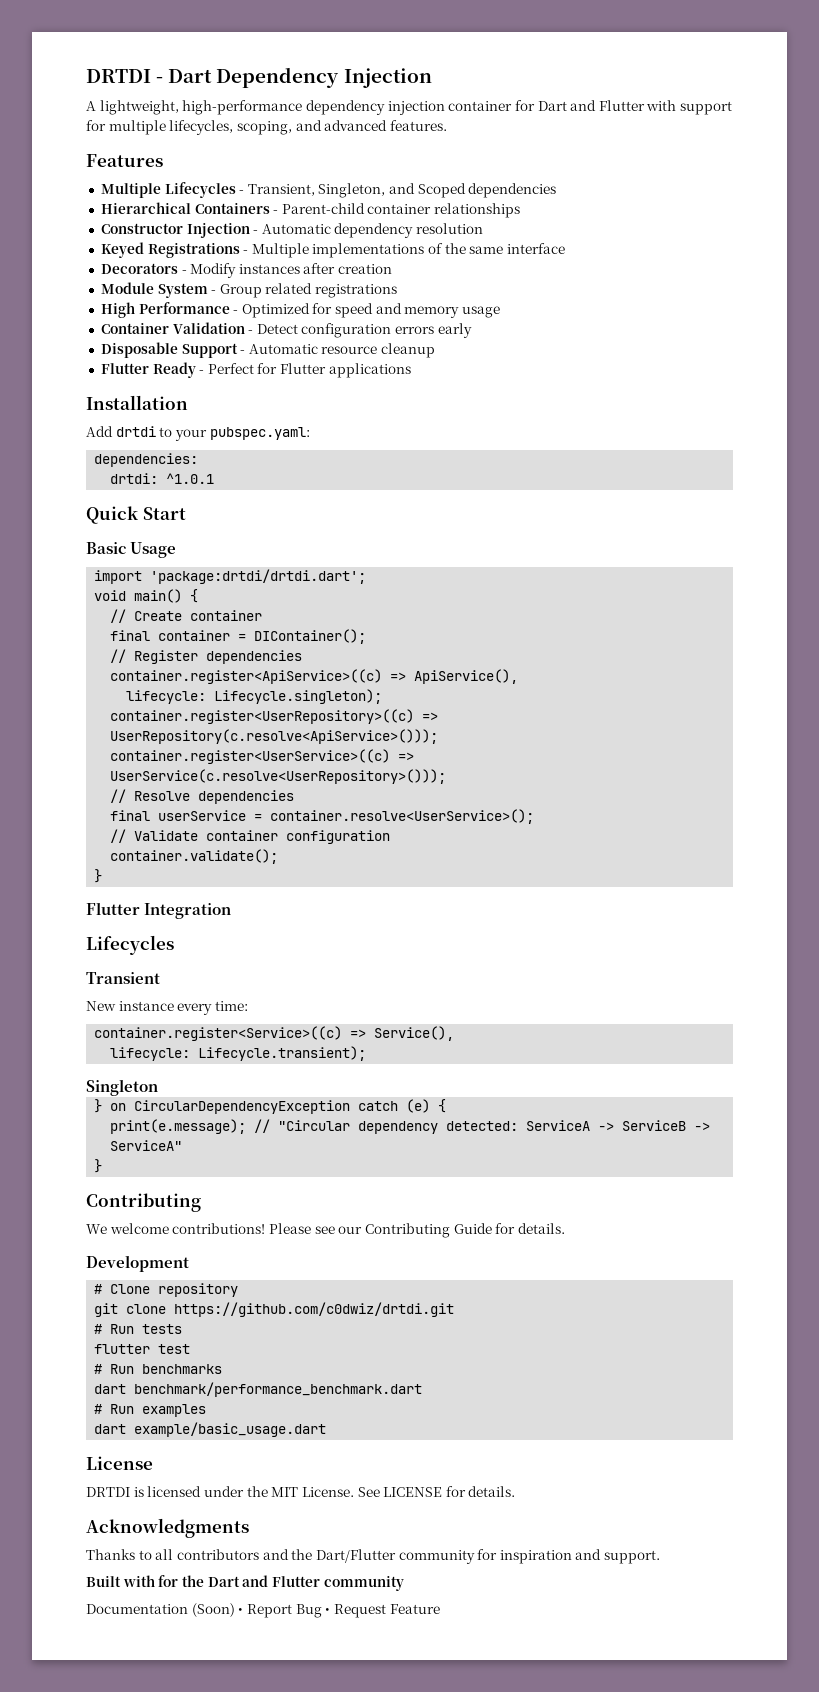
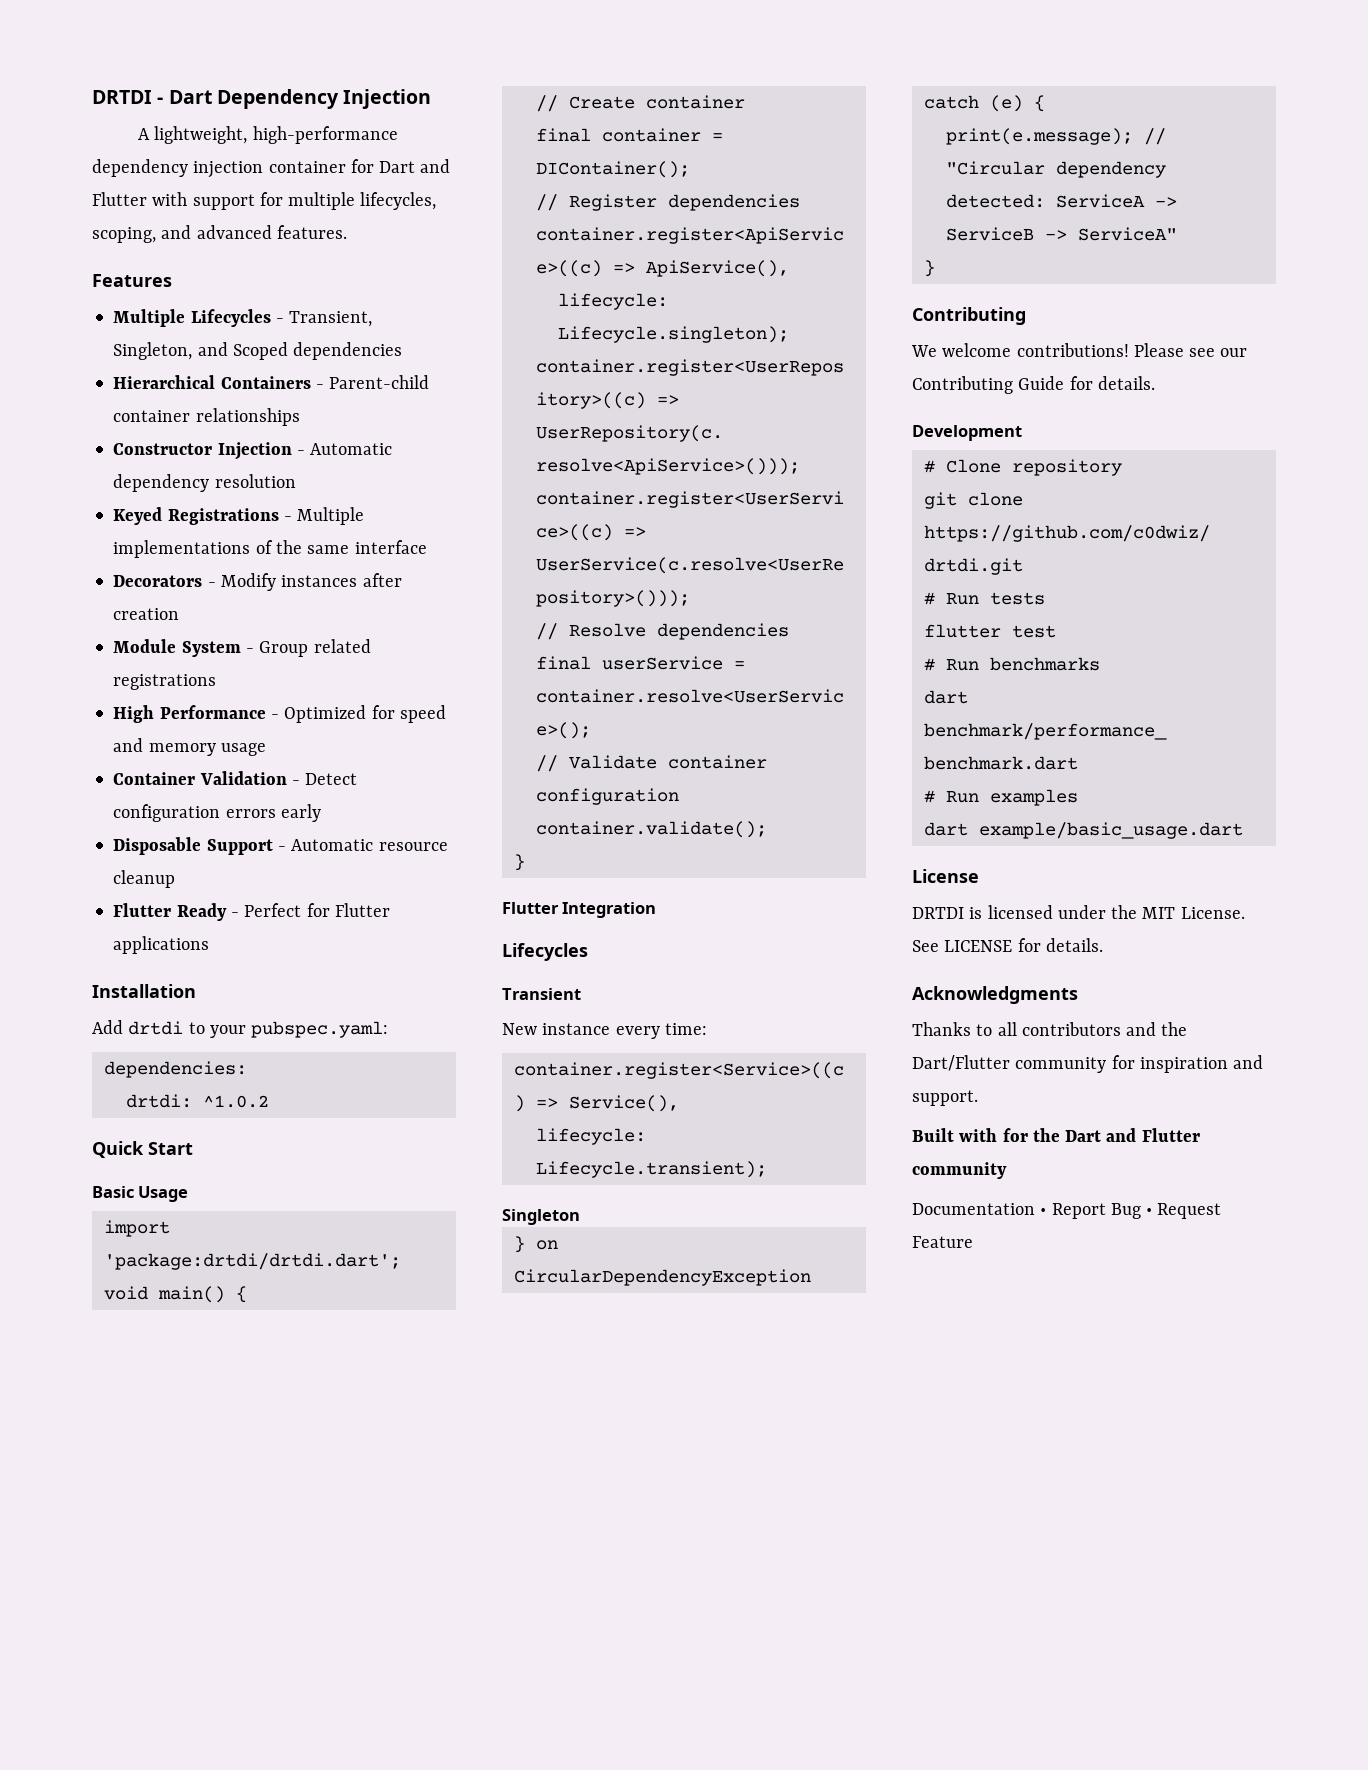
[166,473,215,484] ^1.0.1 -> [202,1095,269,1108] ^1.0.2
[191,1603,235,1617] (Soon) -> (1035, 1209) none

